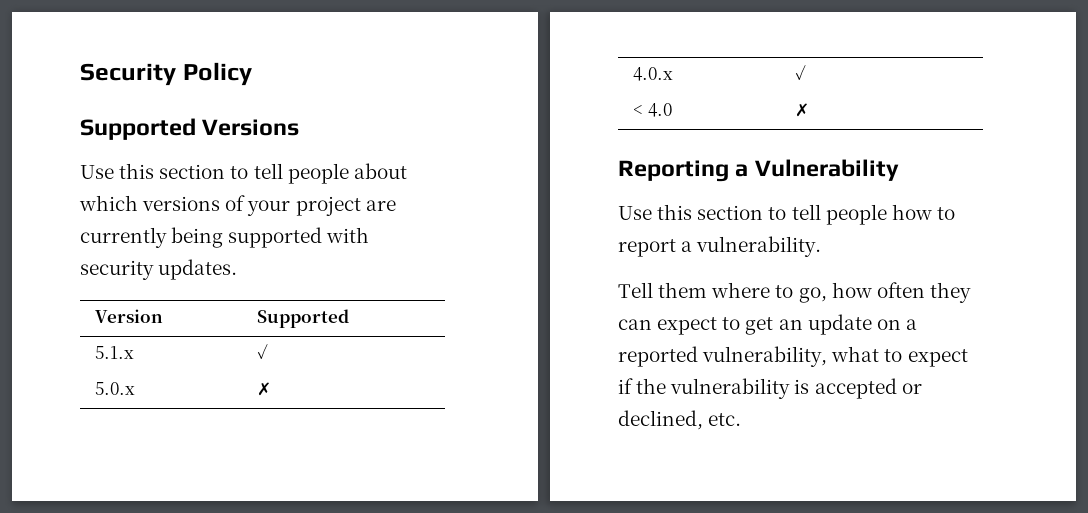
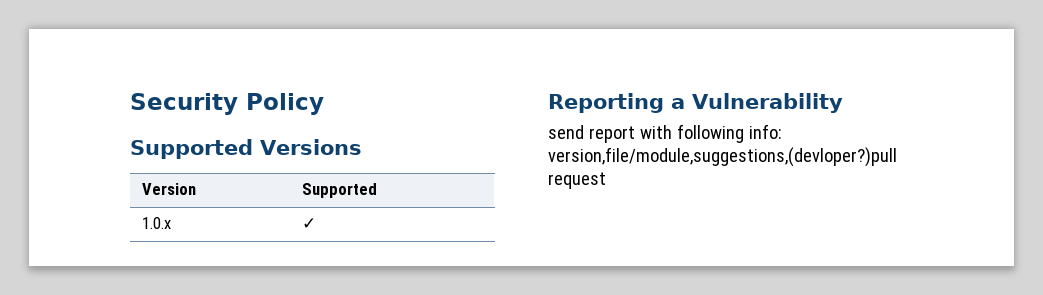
[80,163,407,184] [79,195,396,216] [80,227,370,248] [80,259,238,280] // Use this section to tell people about which versions of your project are currently being supported with security updates. -> (362, 147) none
[94,346,134,359] [256,344,268,359] [94,382,135,395] [256,382,271,396] [632,67,673,81] [794,65,806,80] [632,103,672,117] [794,103,809,117] [618,159,899,182] [618,204,955,225] [618,236,822,257] [618,282,971,303] [618,314,917,335] [618,346,968,367] [618,378,922,399] [618,410,742,430] 5.1.x | ✓ // 5.0.x | ✗ // 4.0.x | ✓ // < 4.0 | ✗ // Reporting a Vulnerability // Use this section to tell people how to report a vulnerability. // Tell them where to go, how often they can expect to get an update on a reported vulnerability, what to expect if the vulnerability is accepted or declined, etc. -> [141,217,171,229] [301,218,316,229] [548,93,843,113] [548,124,782,143] [548,147,897,167] [548,172,606,189] 1.0.x | ✓ // Reporting a Vulnerability // send report with following info: version,file/module,suggestions,(devloper?)pull request

